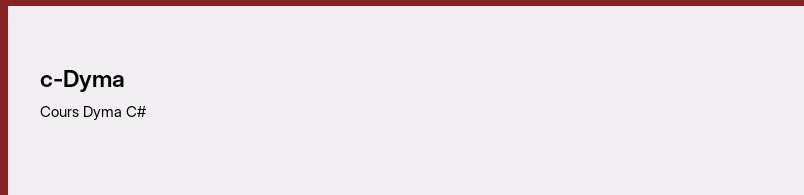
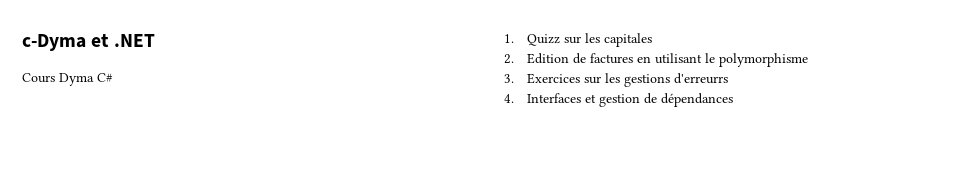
(125, 81) none -> [91,34,155,47] et .NET
(147, 111) none -> [504,33,653,47] [504,53,809,67] [504,73,729,87] [504,93,734,107] // 1. Quizz sur les capitales // 2. Edition de factures en utilisant le polymorphisme // 3. Exercices sur les gestions d'erreurrs // 4. Interfaces et gestion de dépendances

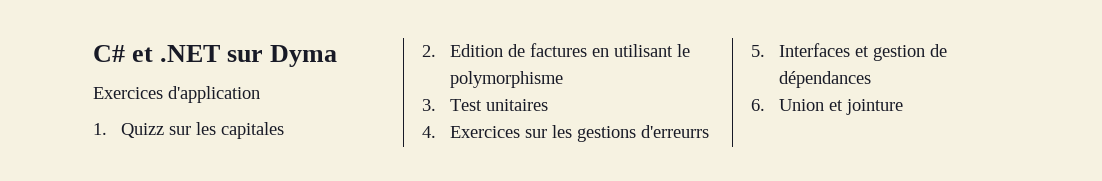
[22,34,86,51] c-Dyma -> [93,45,125,62] C#
[22,73,113,86] // Cours Dyma C# -> [227,45,338,67] [93,86,260,103] sur Dyma // Exercices d'application
(514, 78) none -> [449,99,548,111] [422,126,436,138] Test unitaires // 4.
[504,94,514,103] 4. -> [751,45,765,57] 5.
(734, 100) none -> [751,99,903,115] // 6. Union et jointure

